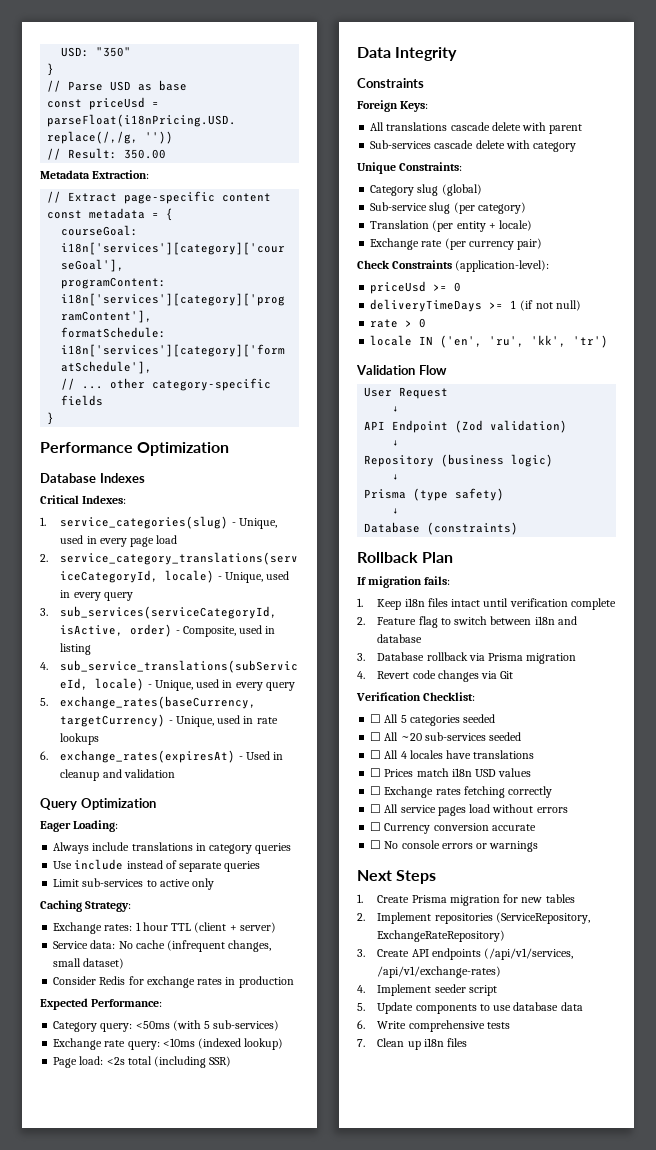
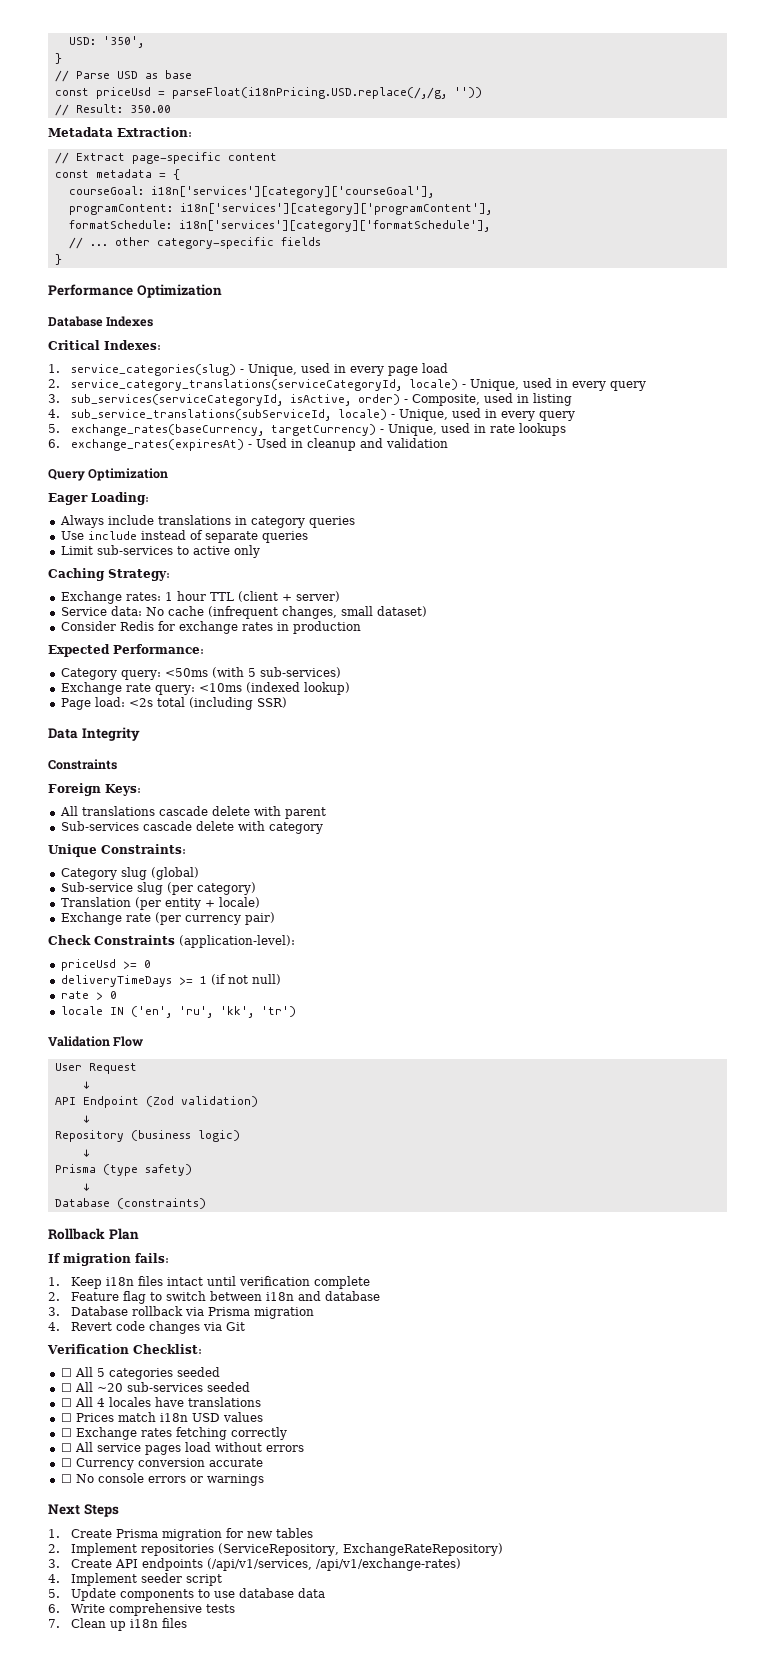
[96,47,132,57] "350" -> [102,36,144,48] '350',

